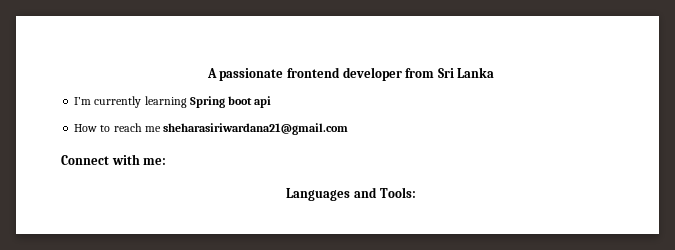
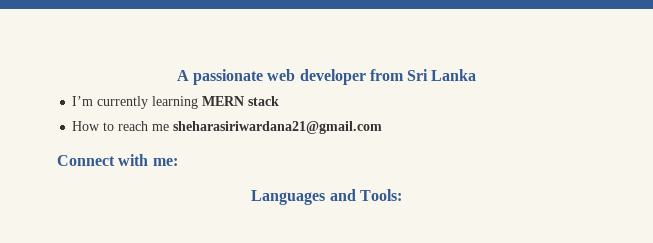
[286,67,340,78] frontend -> [267,69,296,81] web
[189,96,272,108] Spring boot api -> [202,96,280,106] MERN stack

